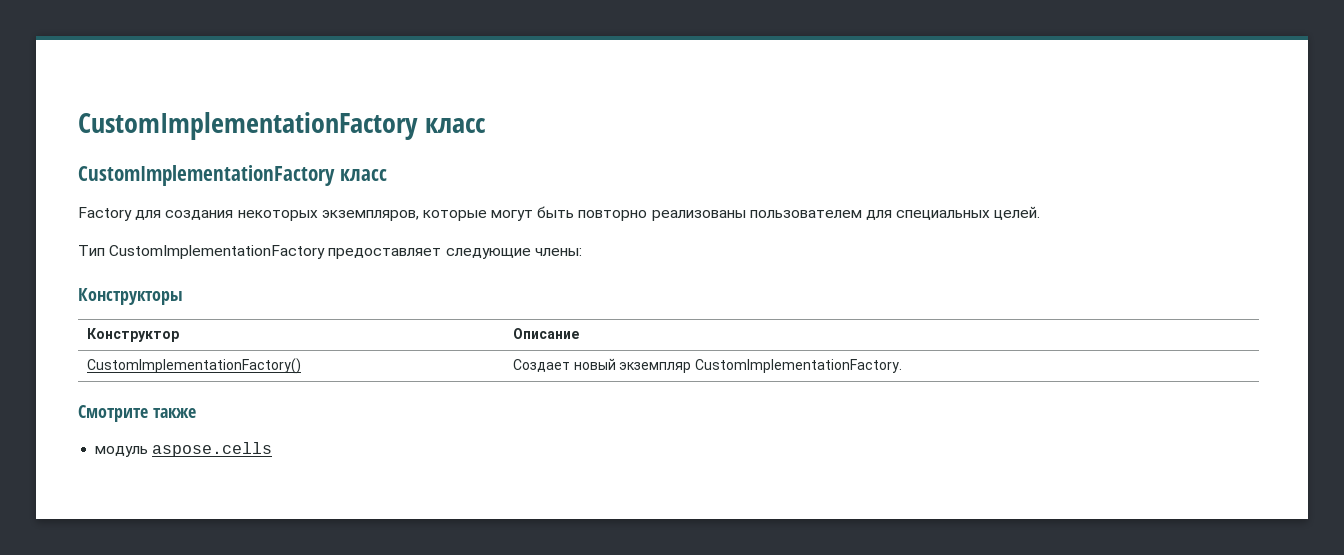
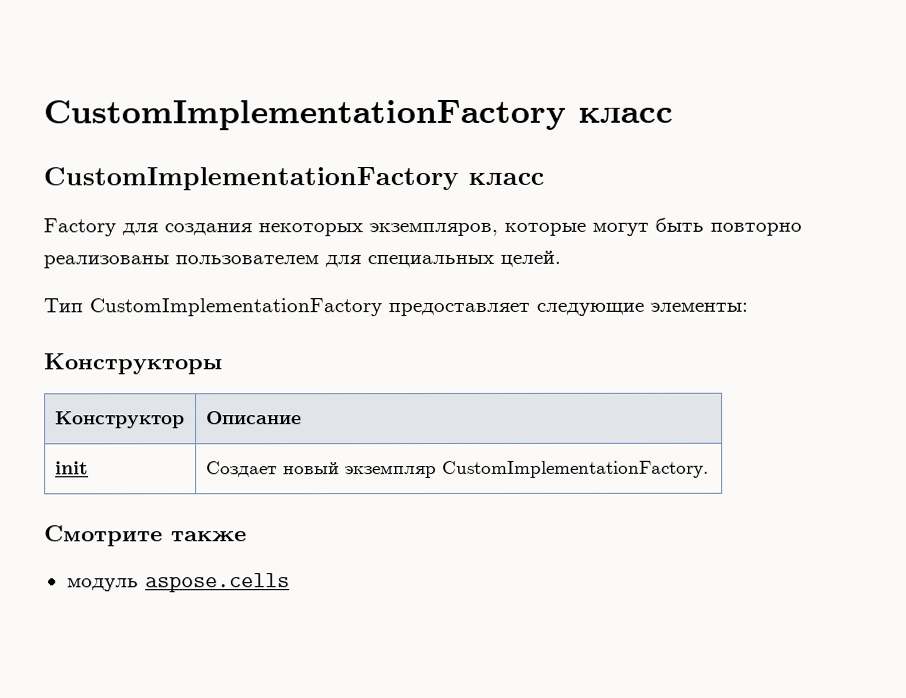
[534,248,582,256] члены: -> [650,302,748,312] элементы:
[86,358,301,374] CustomImplementationFactory() -> [54,461,89,475] init

